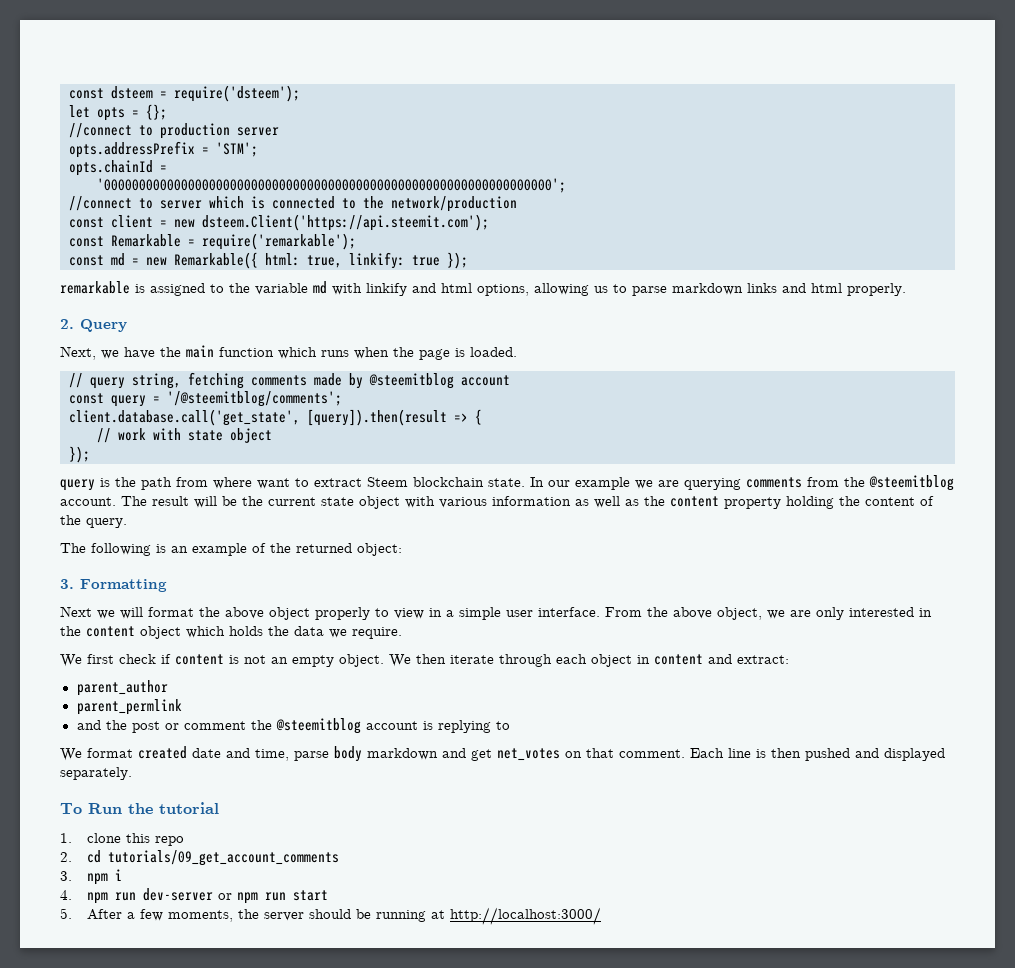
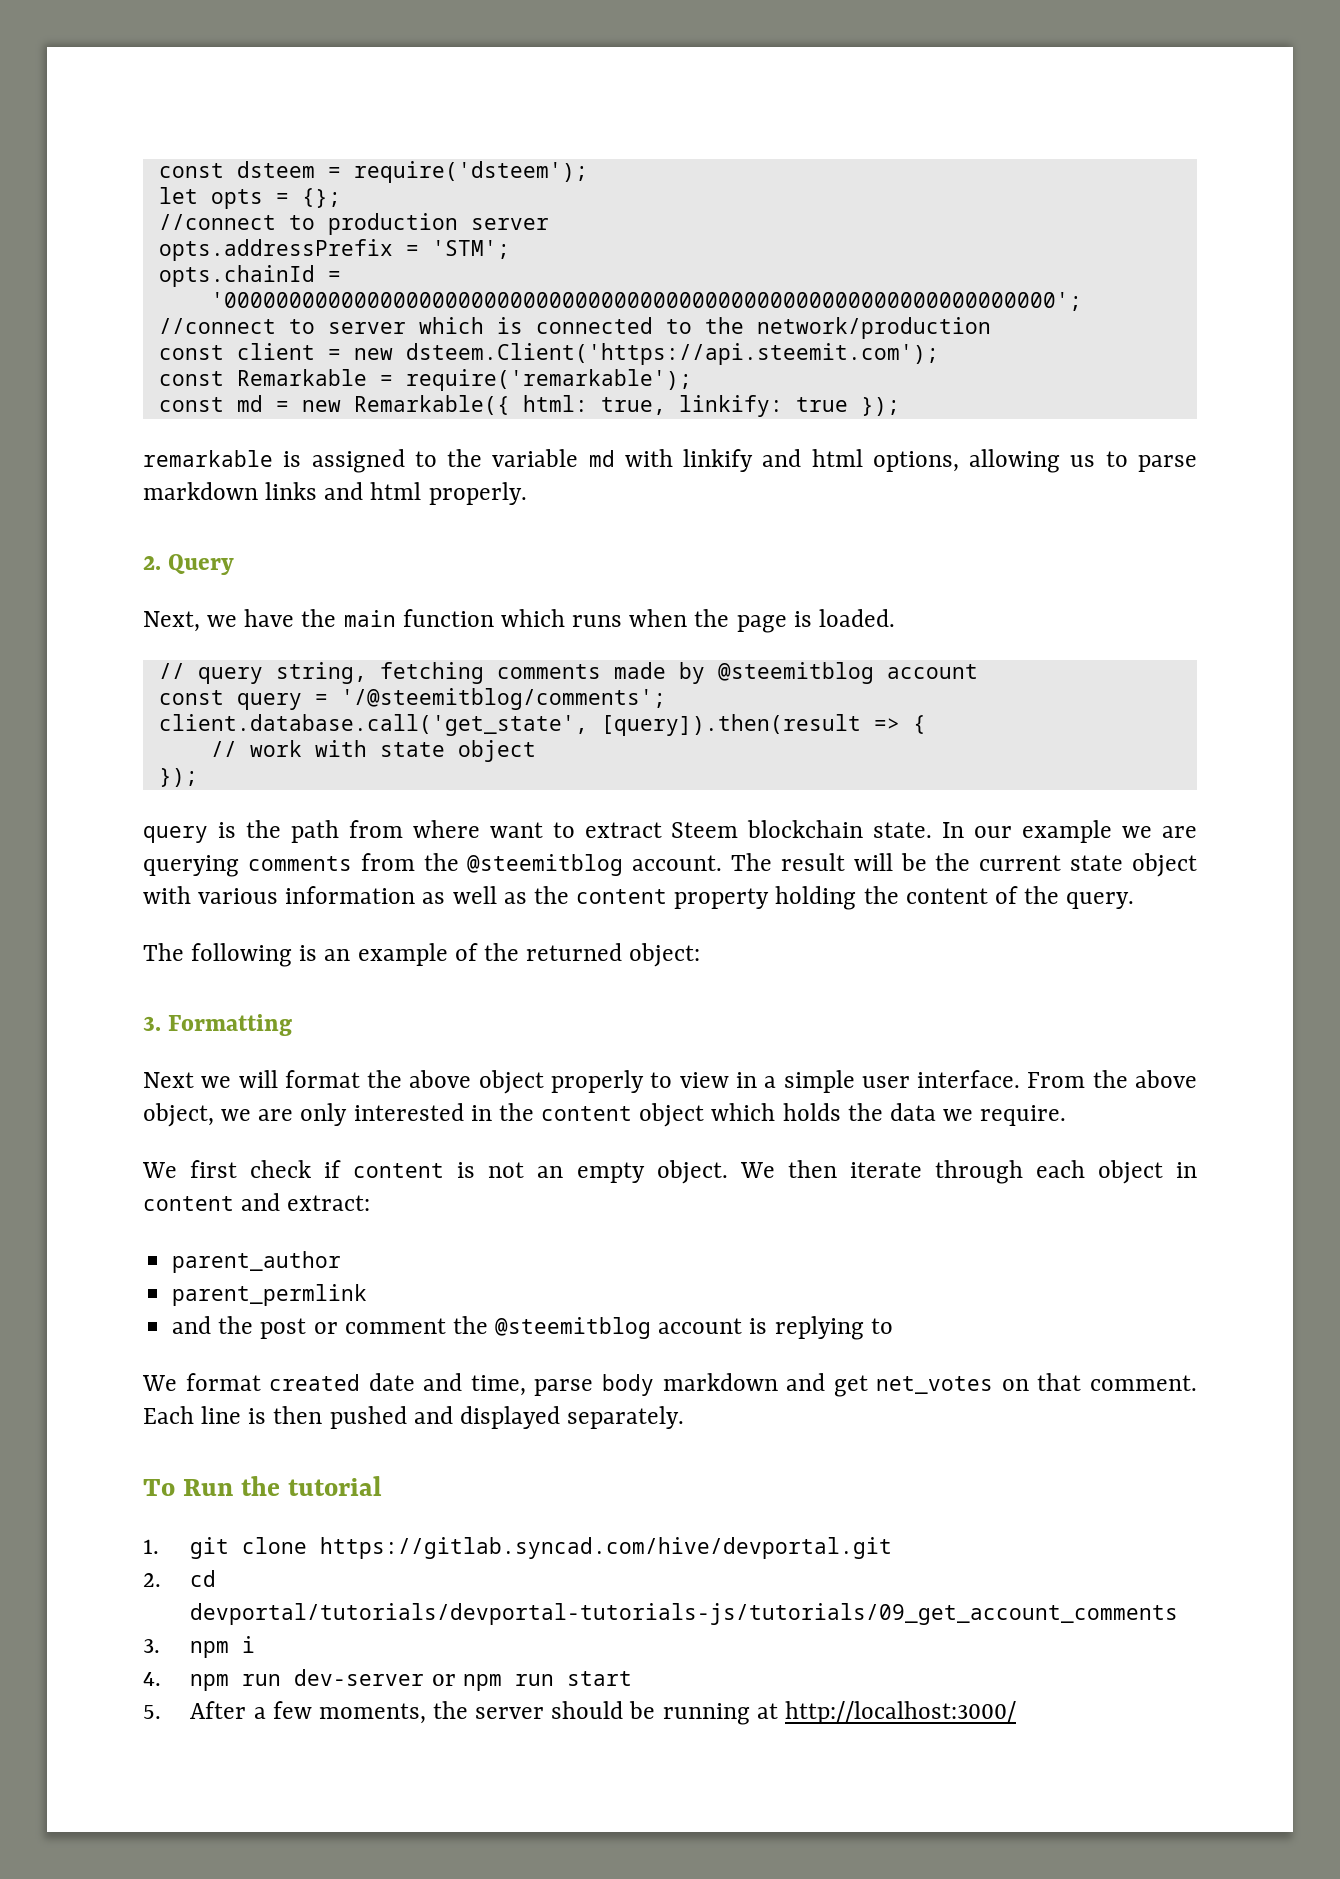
[87,833,185,846] clone this repo -> [190,1537,893,1559] git clone https://gitlab.syncad.com/hive/devportal.git
[108,850,340,866] tutorials/09_get_account_comments -> [190,1603,1179,1625] devportal/tutorials/devportal-tutorials-js/tutorials/09_get_account_comments

